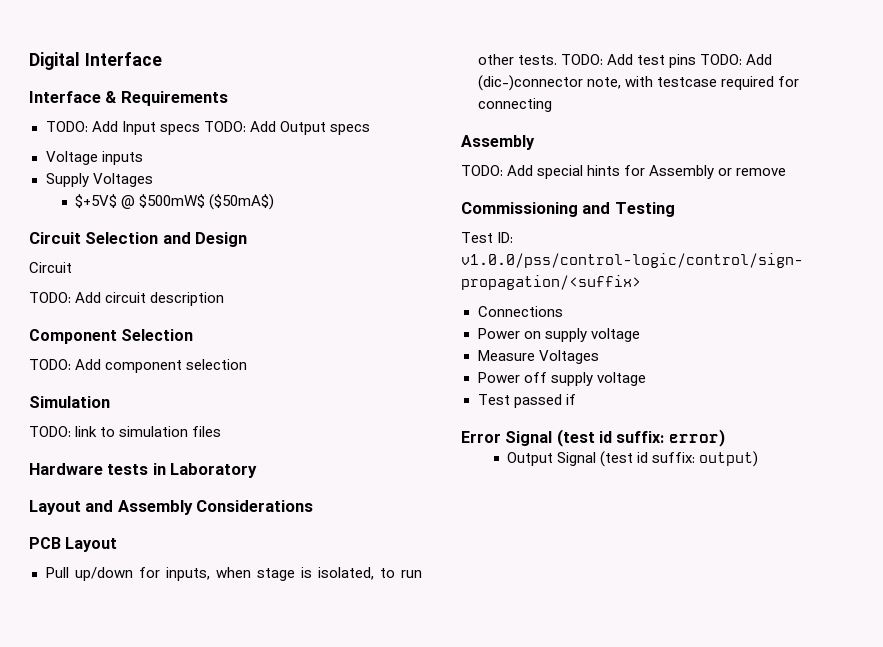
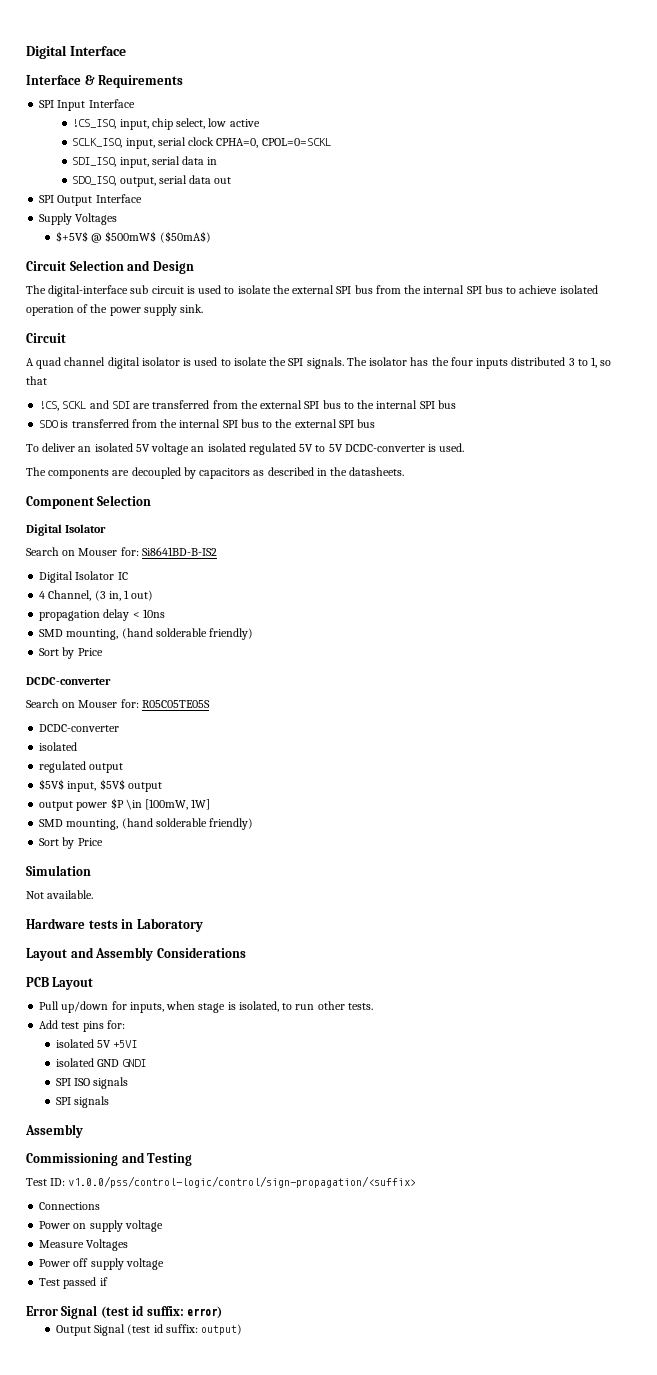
[45,121,370,135] [45,151,143,165] TODO: Add Input specs TODO: Add Output specs // Voltage inputs -> [39,99,135,111] [72,118,260,130] [72,137,331,149] [72,156,218,168] [72,175,232,187] [39,194,142,206] SPI Input Interface // !CS_ISO, input, chip select, low active // SCLK_ISO, input, serial clock CPHA=0, CPOL=0=SCKL // SDI_ISO, input, serial data in // SDO_ISO, output, serial data out // SPI Output Interface
[29,262,72,273] [29,292,225,306] [29,329,194,344] [29,359,248,373] [29,396,110,408] [29,426,222,437] Circuit // TODO: Add circuit description // Component Selection // TODO: Add component selection // Simulation // TODO: link to simulation files -> [26,285,598,297] [26,304,204,316] [26,333,66,343] [26,357,612,369] [26,376,47,385] [39,400,456,411] [39,419,376,428] [26,443,465,455] [26,467,405,479] [26,495,152,509] [26,524,107,536] [26,547,217,556] [39,571,128,583] [39,590,154,601] [39,609,165,621] [39,628,254,640] [39,647,103,659] [26,677,111,685] [26,699,210,708] [39,724,120,732] [39,742,78,751] [39,761,124,773] [39,779,162,792] [39,798,211,811] [39,818,254,830] [39,837,103,849] [26,865,91,876] [26,890,94,899] The digital-interface sub circuit is used to isolate the external SPI bus from the internal SPI bus to achieve isolated operation of the power supply sink. // Circuit // A quad channel digital isolator is used to isolate the SPI signals. The isolator has the four inputs distributed 3 to 1, so that // !CS, SCKL and SDI are transferred from the external SPI bus to the internal SPI bus // SDO is transferred from the internal SPI bus to the external SPI bus // To deliver an isolated 5V voltage an isolated regulated 5V to 5V DCDC-converter is used. // The components are decoupled by capacitors as described in the datasheets. // Component Selection // Digital Isolator // Search on Mouser for: Si8641BD-B-IS2 // Digital Isolator IC // 4 Channel, (3 in, 1 out) // propagation delay < 10ns // SMD mounting, (hand solderable friendly) // Sort by Price // DCDC-converter // Search on Mouser for: R05C05TE05S // DCDC-converter // isolated // regulated output // $5V$ input, $5V$ output // output power $P \in [100mW, 1W] // SMD mounting, (hand solderable friendly) // Sort by Price // Simulation // Not available.
[560,54,603,65] TODO: -> (373, 1006) //
[699,54,772,65] [477,75,799,91] [477,98,552,112] [461,135,535,150] [461,165,787,179] TODO: Add (dic-)connector note, with testcase required for connecting // Assembly // TODO: Add special hints for Assembly or remove -> [106,1020,125,1029] [55,1039,138,1048] [55,1058,147,1067] [55,1077,129,1089] [55,1096,110,1108] [25,1124,83,1138] for: // isolated 5V +5VI // isolated GND GNDI // SPI ISO signals // SPI signals // Assembly

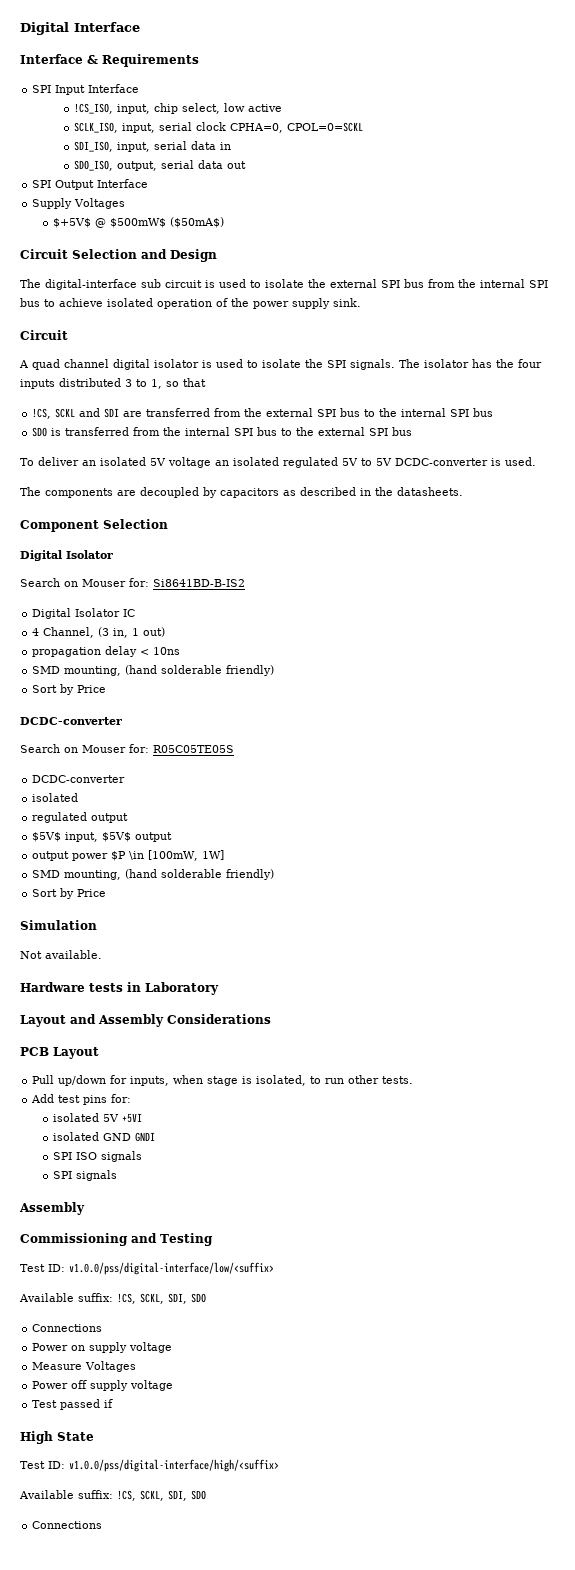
[68,1176,417,1188] v1.0.0/pss/control-logic/control/sign-propagation/<suffix> -> [69,1262,274,1275] [19,1293,206,1304] v1.0.0/pss/digital-interface/low/<suffix> // Available suffix: !CS, SCKL, SDI, SDO
[26,1305,222,1319] [55,1324,242,1336] Error Signal (test id suffix: error) // Output Signal (test id suffix: output) -> [20,1431,94,1444] [20,1459,279,1472] [19,1490,206,1501] [32,1521,103,1529] High State // Test ID: v1.0.0/pss/digital-interface/high/<suffix> // Available suffix: !CS, SCKL, SDI, SDO // Connections

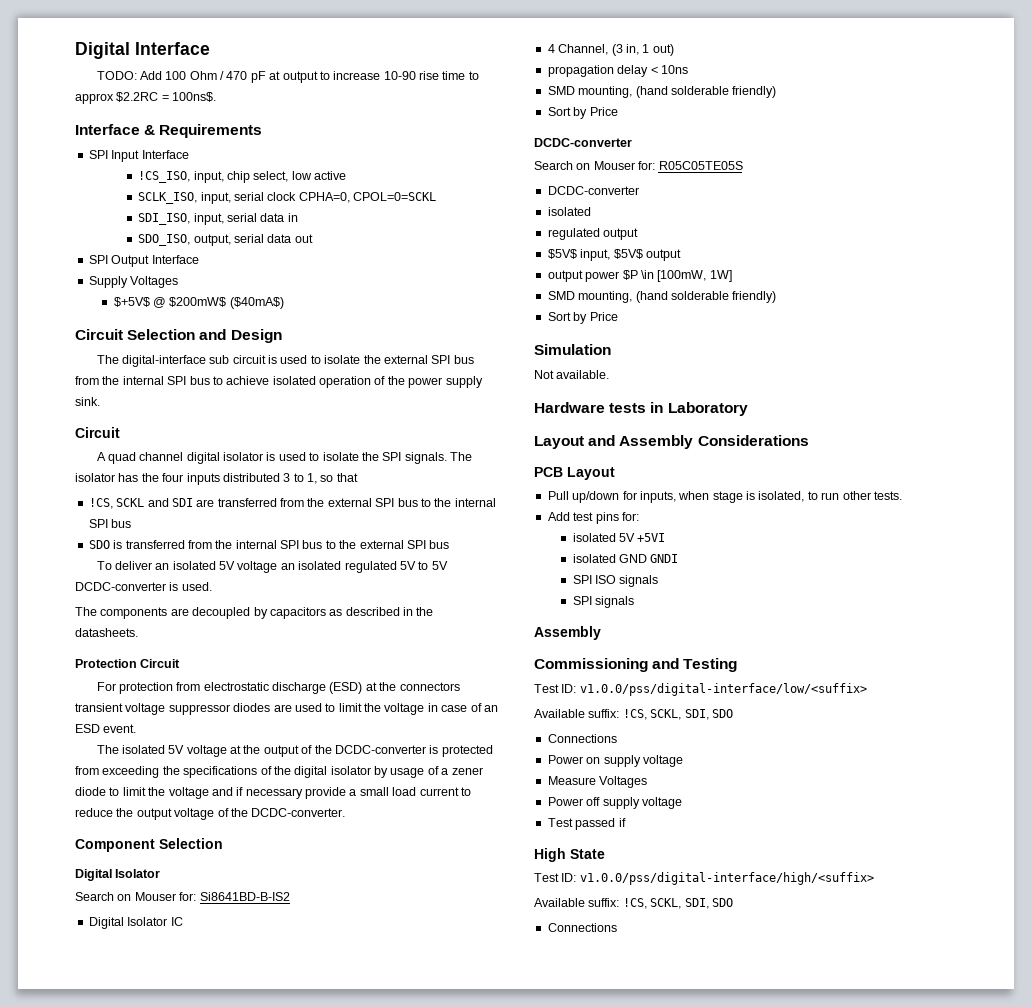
(140, 27) none -> [96,71,479,83] [75,92,217,104] // TODO: Add 100 Ohm / 470 pF at output to increase 10-90 rise time to approx $2.2RC = 100ns$.
[110,217,225,228] $500mW$ ($50mA$) -> [169,297,284,309] $200mW$ ($40mA$)
(463, 491) none -> [75,659,181,668] [96,682,460,694] [75,703,498,715] [75,724,137,733] [96,745,493,757] [75,766,483,778] [75,787,471,799] [75,808,346,820] // Protection Circuit // For protection from electrostatic discharge (ESD) at the connectors transient voltage suppressor diodes are used to limit the voltage in case of an ESD event. // The isolated 5V voltage at the output of the DCDC-converter is protected from exceeding the specifications of the digital isolator by usage of a zener diode to limit the voltage and if necessary provide a small load current to reduce the output voltage of the DCDC-converter.

